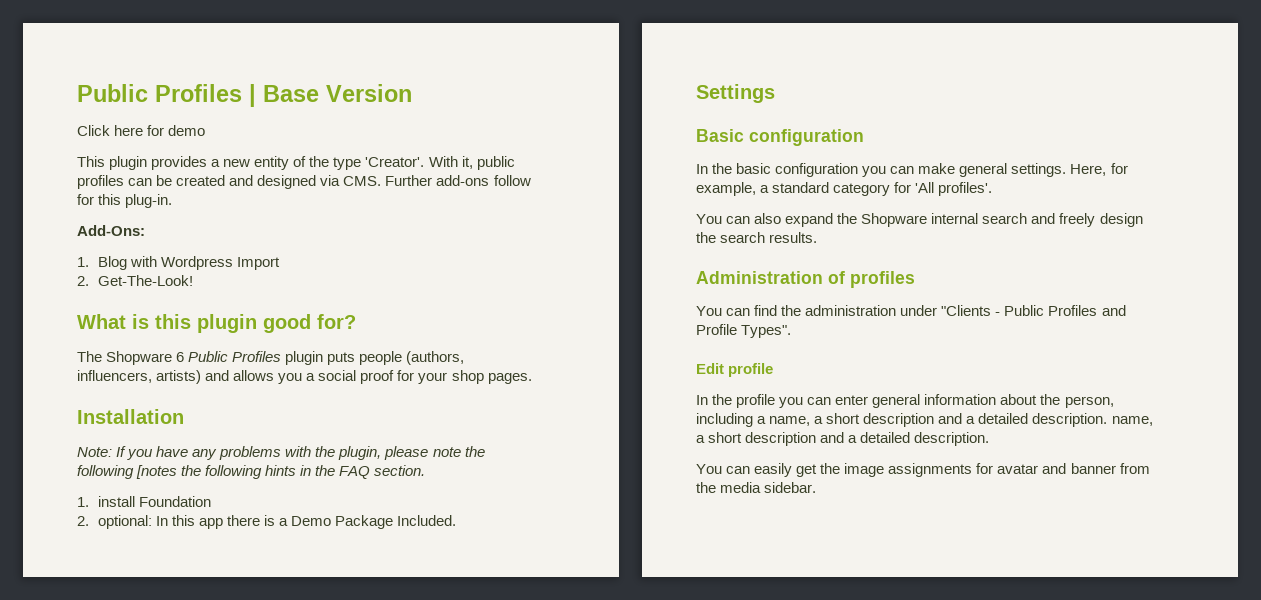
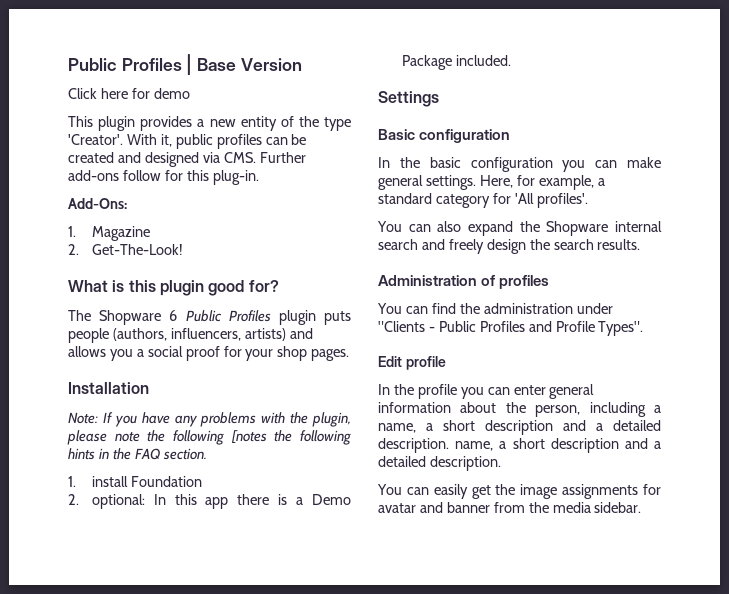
[97,256,280,270] Blog with Wordpress Import -> [91,226,150,241] Magazine
[397,515,457,526] Included. -> [455,55,511,66] included.

